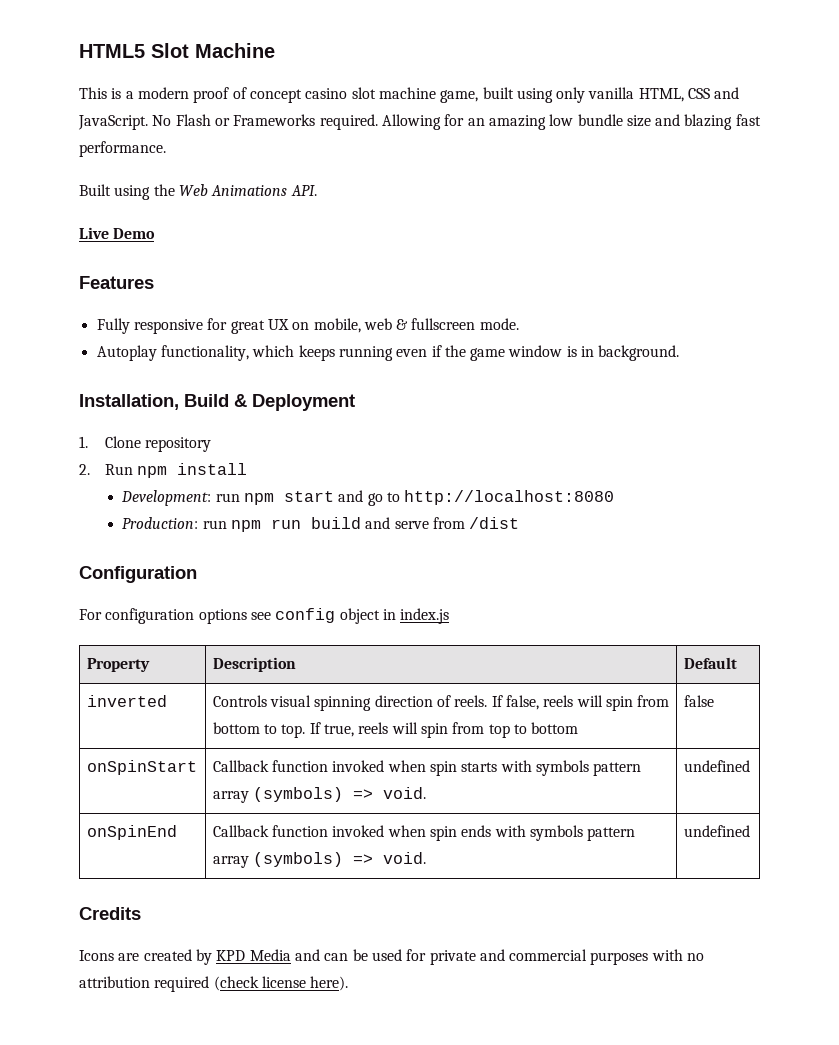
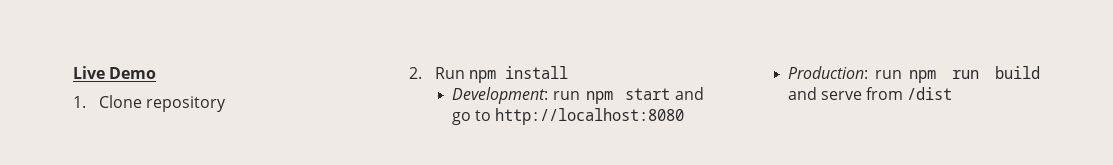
[79,43,275,58] [79,87,740,103] [78,114,761,130] [79,141,166,157] [79,184,317,200] [79,227,156,239] [79,276,154,289] [96,318,519,334] [96,345,680,361] [79,394,355,411] HTML5 Slot Machine // This is a modern proof of concept casino slot machine game, built using only vanilla HTML, CSS and JavaScript. No Flash or Frameworks required. Allowing for an amazing low bundle size and blazing fast performance. // Built using the Web Animations API. // Live Demo // Features // Fully responsive for great UX on mobile, web & fullscreen mode. // Autoplay functionality, which keeps running even if the game window is in background. // Installation, Build & Deployment -> [73,66,157,79] Live Demo
[79,566,197,583] [79,608,450,624] [86,658,150,672] [212,657,296,672] [683,657,737,669] [86,695,167,707] [212,695,670,711] [212,722,579,738] [683,695,714,707] [86,760,197,775] [212,760,642,776] [212,787,427,803] [683,760,750,772] [86,825,177,840] [212,825,636,841] [212,852,427,868] [683,825,750,837] [79,907,141,920] [79,949,705,965] [79,976,349,992] // Configuration // For configuration options see config object in index.js // Property | Description | Default // inverted | Controls visual spinning direction of reels. If false, reels will spin from bottom to top. If true, reels will spin from top to bottom | false // onSpinStart | Callback function invoked when spin starts with symbols pattern array (symbols) => void. | undefined // onSpinEnd | Callback function invoked when spin ends with symbols pattern array (symbols) => void. | undefined // Credits // Icons are created by KPD Media and can be used for private and commercial purposes with no attribution required (check license here). -> (953, 93) none

